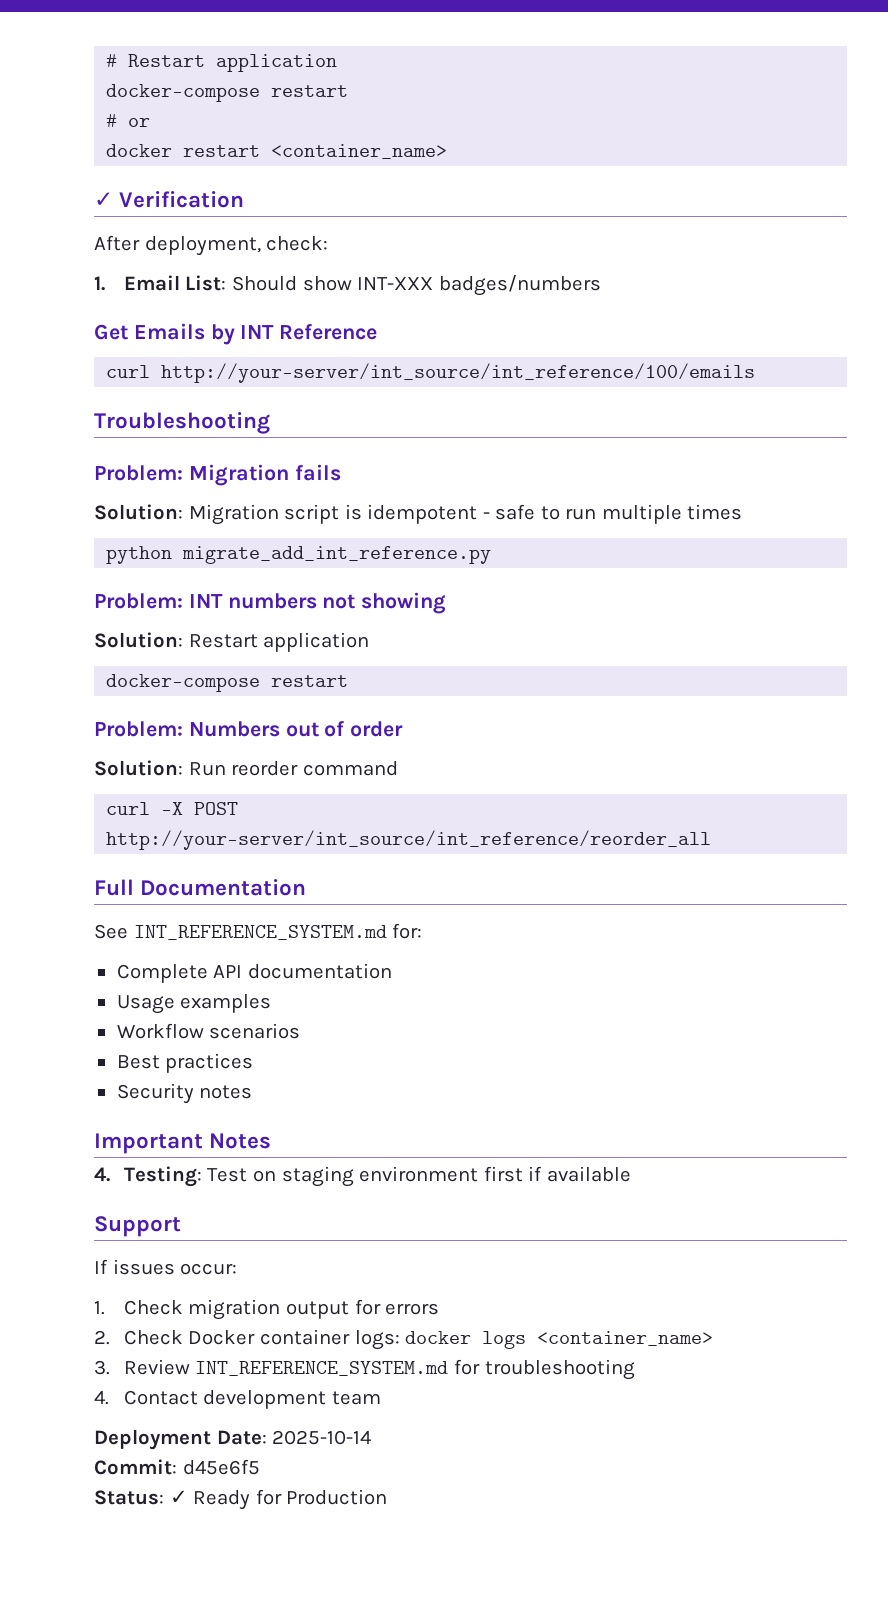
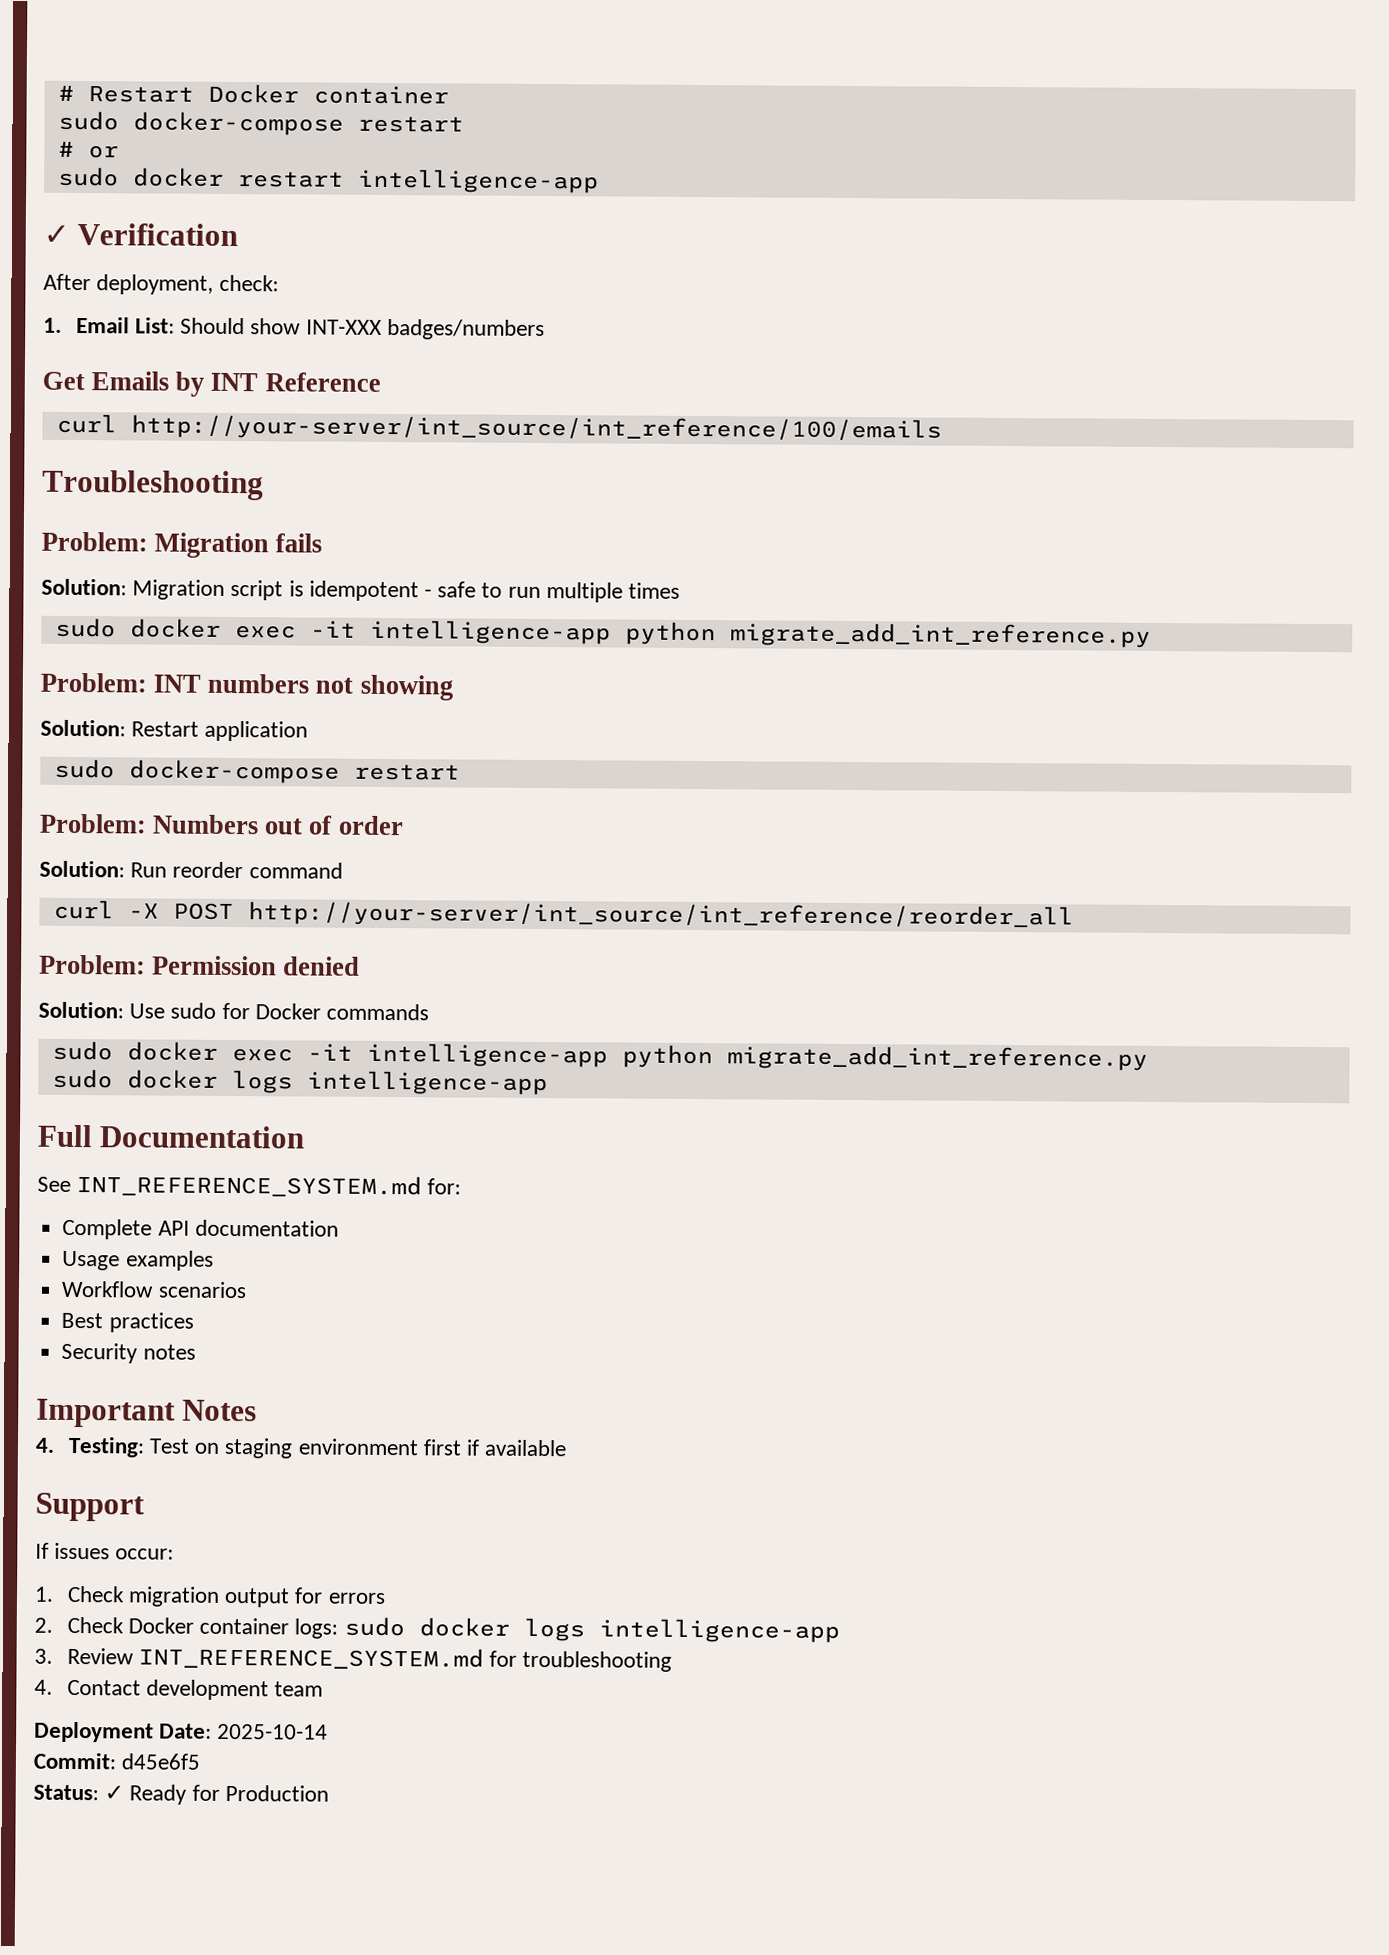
[216,54,338,72] application // -> [207,83,449,105] [57,110,119,131] Docker container // sudo
(151, 122) none -> [57,166,119,187] sudo
[271,144,448,159] <container_name> -> [357,168,599,194] intelligence-app
(743, 512) none -> [54,617,611,645] sudo docker exec -it intelligence-app
(370, 642) none -> [53,758,115,779] sudo
(712, 840) none -> [39,954,361,976] [38,1001,430,1021] [51,1040,1148,1071] [51,1068,548,1096] // Problem: Permission denied // Solution: Use sudo for Docker commands // sudo docker exec -it intelligence-app python migrate_add_int_reference.py // sudo docker logs intelligence-app
[405,1331,714,1349] docker logs <container_name> -> [343,1616,840,1643] sudo docker logs intelligence-app

